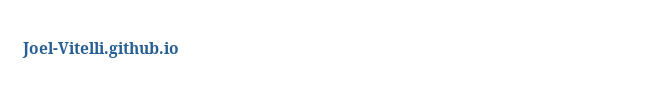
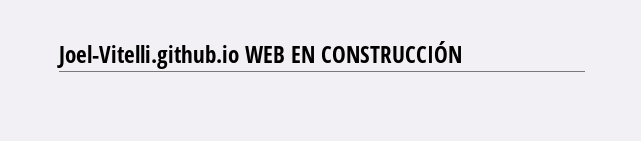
(179, 50) none -> [245,41,463,63] WEB EN CONSTRUCCIÓN

